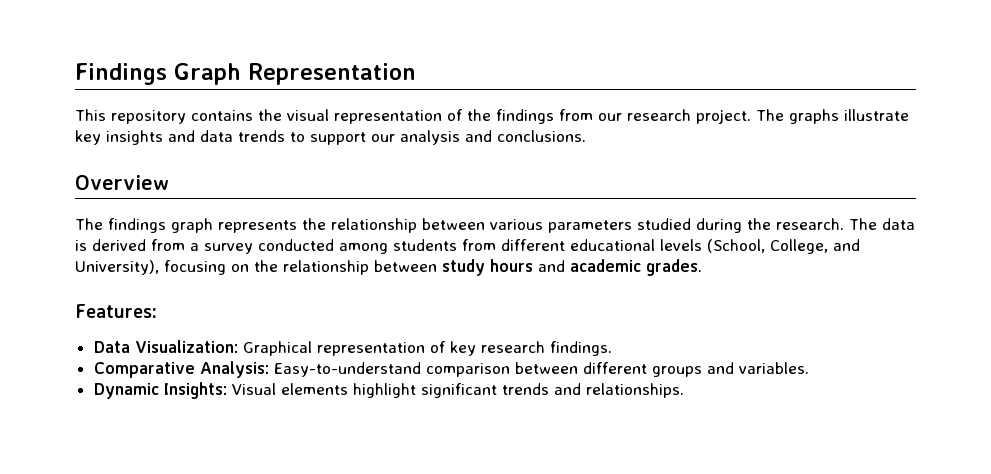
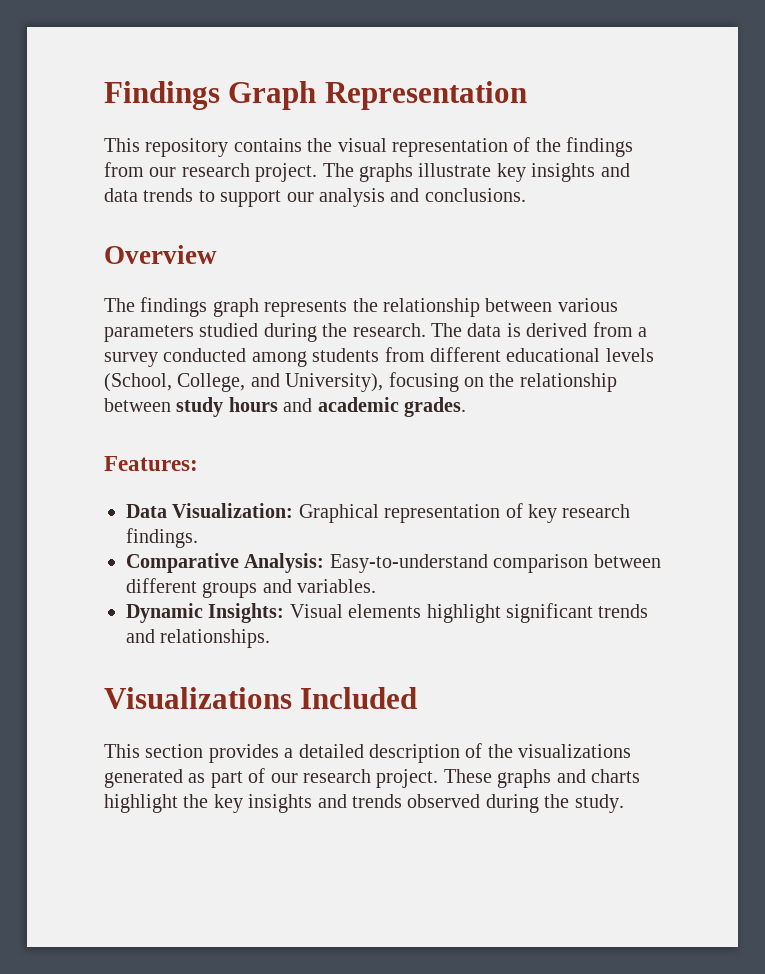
(684, 390) none -> [104,687,418,709] [104,743,632,763] [104,768,640,788] [104,794,624,813] // Visualizations Included // This section provides a detailed description of the visualizations generated as part of our research project. These graphs and charts highlight the key insights and trends observed during the study.

